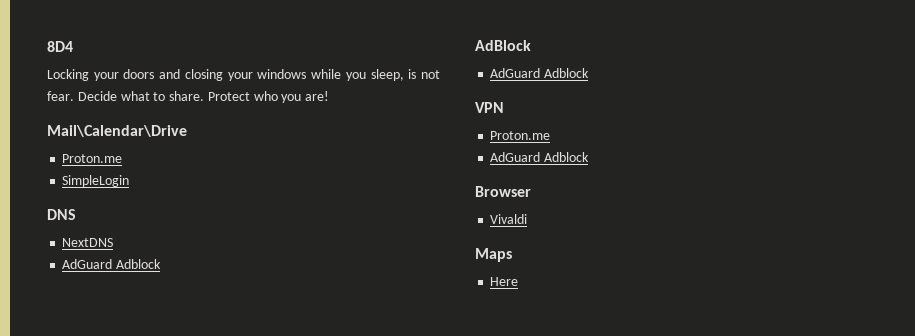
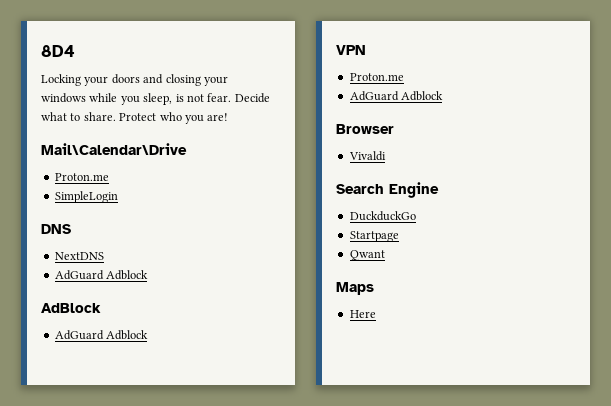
(528, 219) none -> [336,182,439,198] [349,211,416,221] [349,231,399,242] [349,250,385,261] // Search Engine // DuckduckGo // Startpage // Qwant

